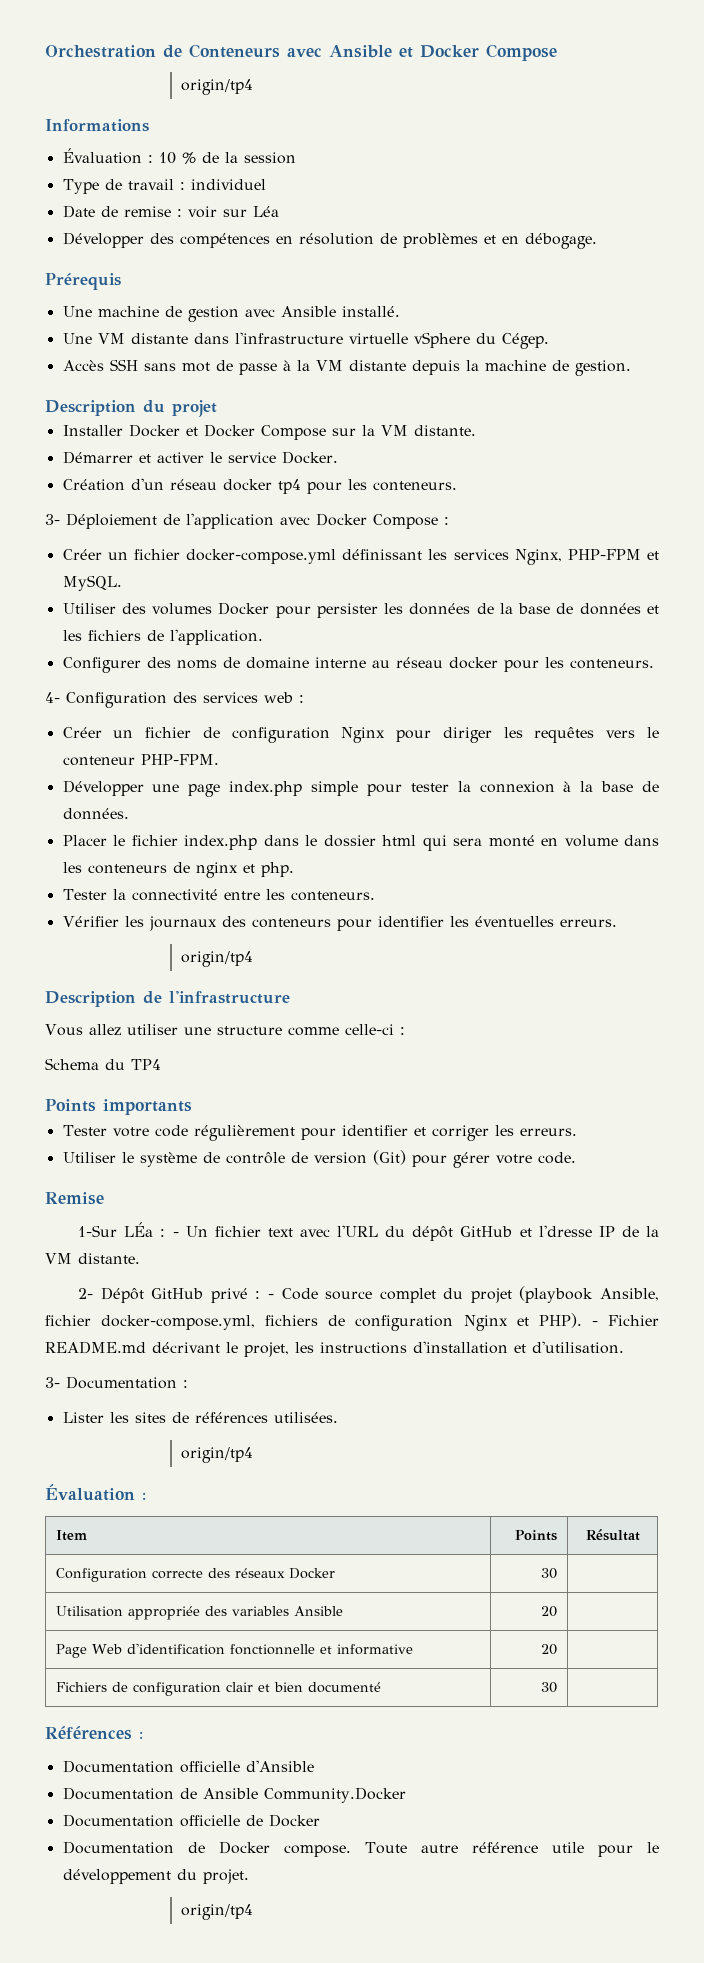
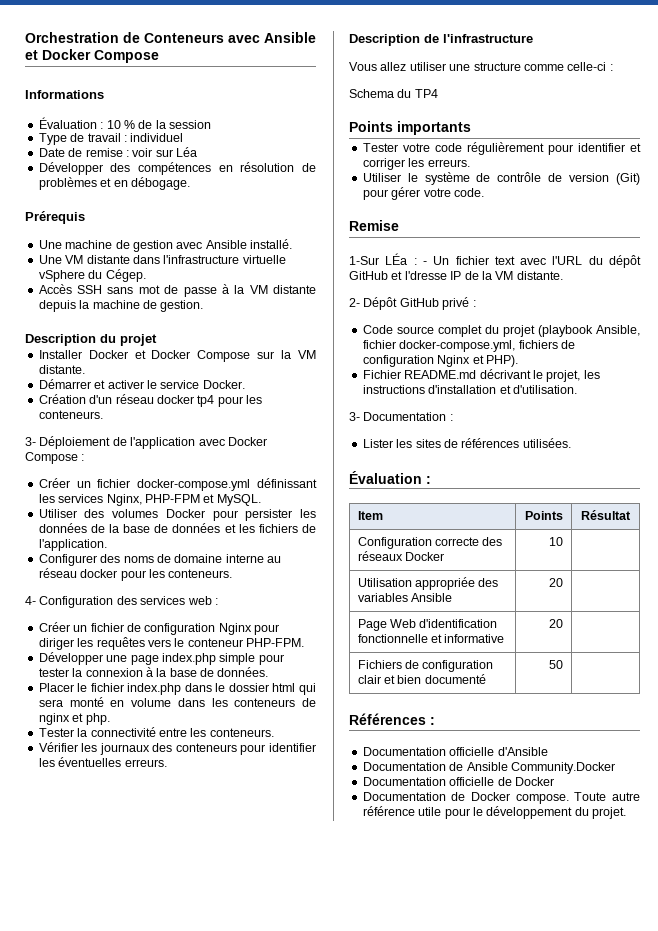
[180,79,253,95] // origin/tp4 -> (159, 56) none
[180,951,253,967] // origin/tp4 -> (167, 763) none
[268,1294,275,1299] - -> (476, 303) //
[591,1321,598,1326] - -> (518, 361) //
[180,1447,253,1463] // origin/tp4 -> (571, 443) none
[540,1568,557,1579] 30 -> [549,537,564,546] 10
[540,1682,557,1693] 30 -> [549,660,564,669] 50
[180,1904,253,1920] // origin/tp4 -> (626, 813) none

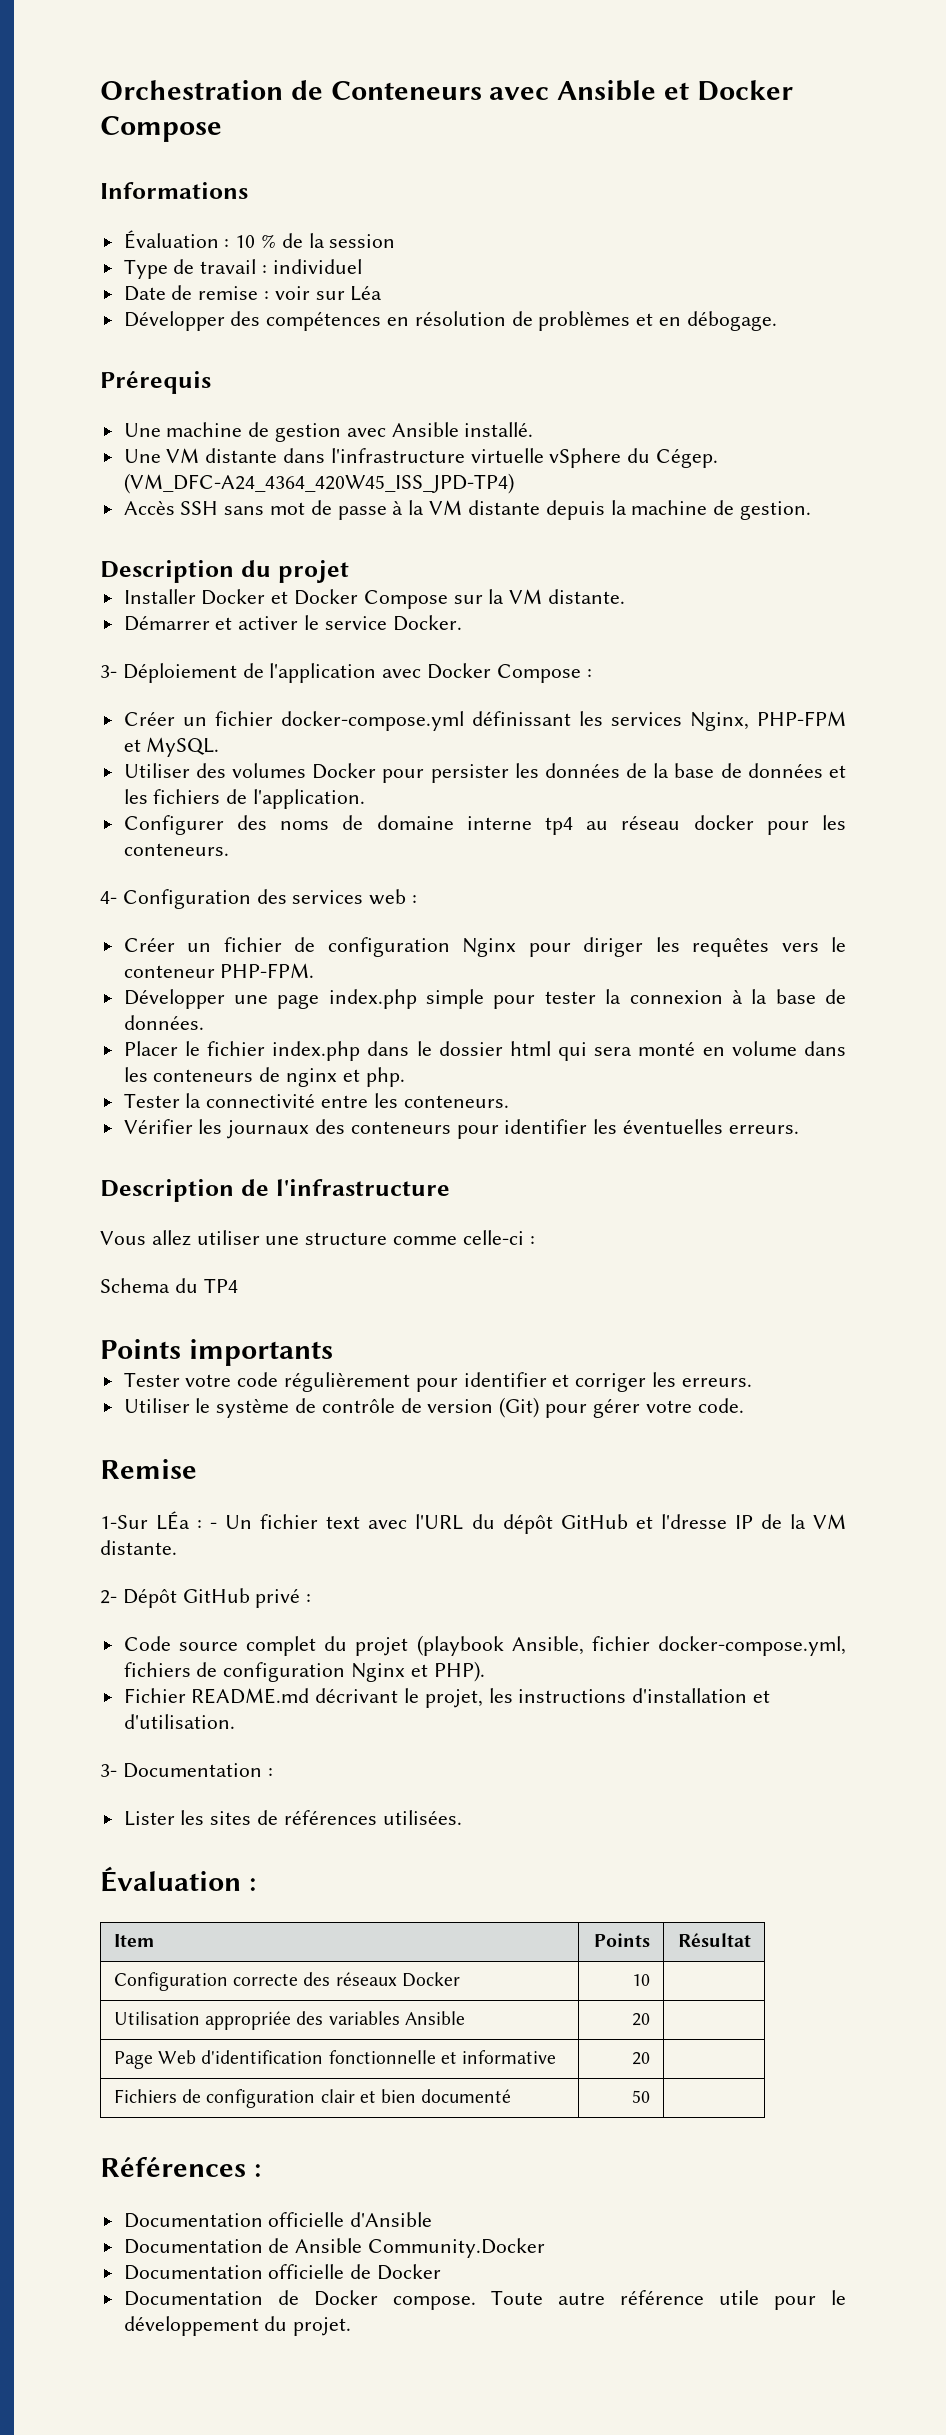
(146, 275) none -> [123,473,514,494] (VM_DFC-A24_4364_420W45_ISS_JPD-TP4)
[38,394,262,407] [38,410,103,419] // Création d'un réseau docker tp4 pour les conteneurs. -> (462, 623) none
(264, 558) none -> [544,817,573,835] tp4

